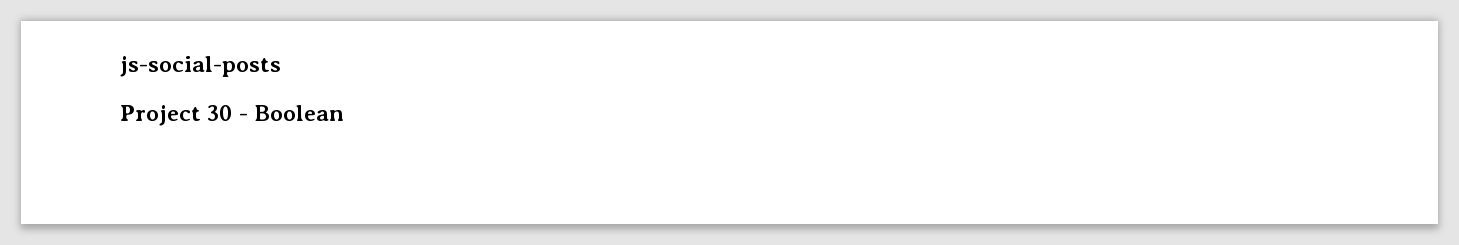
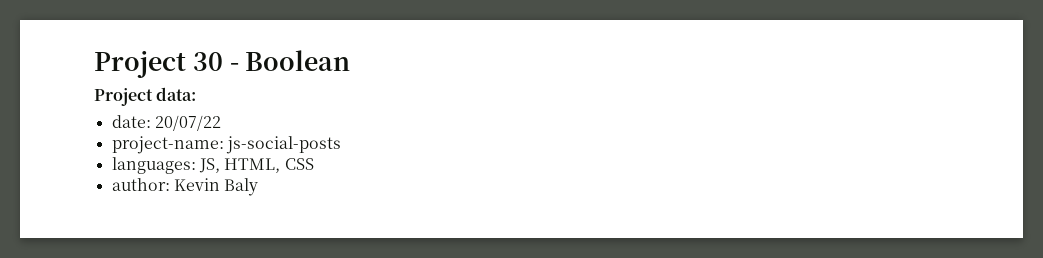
[120,56,281,77] js-social-posts // -> (94, 64) none
(345, 113) none -> [94,87,197,106] [111,115,221,131] [111,136,341,154] [111,157,314,174] [111,178,259,196] // Project data: // date: 20/07/22 // project-name: js-social-posts // languages: JS, HTML, CSS // author: Kevin Baly

